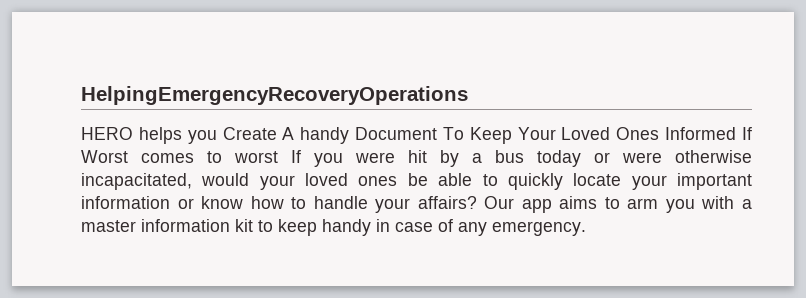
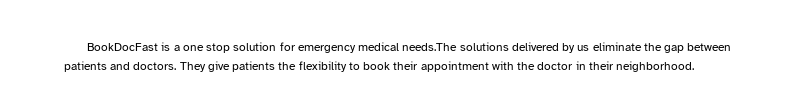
[81,86,468,105] [81,127,752,144] [81,150,752,167] [81,173,753,190] [81,196,752,213] [81,219,586,236] HelpingEmergencyRecoveryOperations // HERO helps you Create A handy Document To Keep Your Loved Ones Informed If Worst comes to worst If you were hit by a bus today or were otherwise incapacitated, would your loved ones be able to quickly locate your important information or know how to handle your affairs? Our app aims to arm you with a master information kit to keep handy in case of any emergency. -> [87,42,732,53] [64,61,695,72] BookDocFast is a one stop solution for emergency medical needs.The solutions delivered by us eliminate the gap between patients and doctors. They give patients the flexibility to book their appointment with the doctor in their neighborhood.

